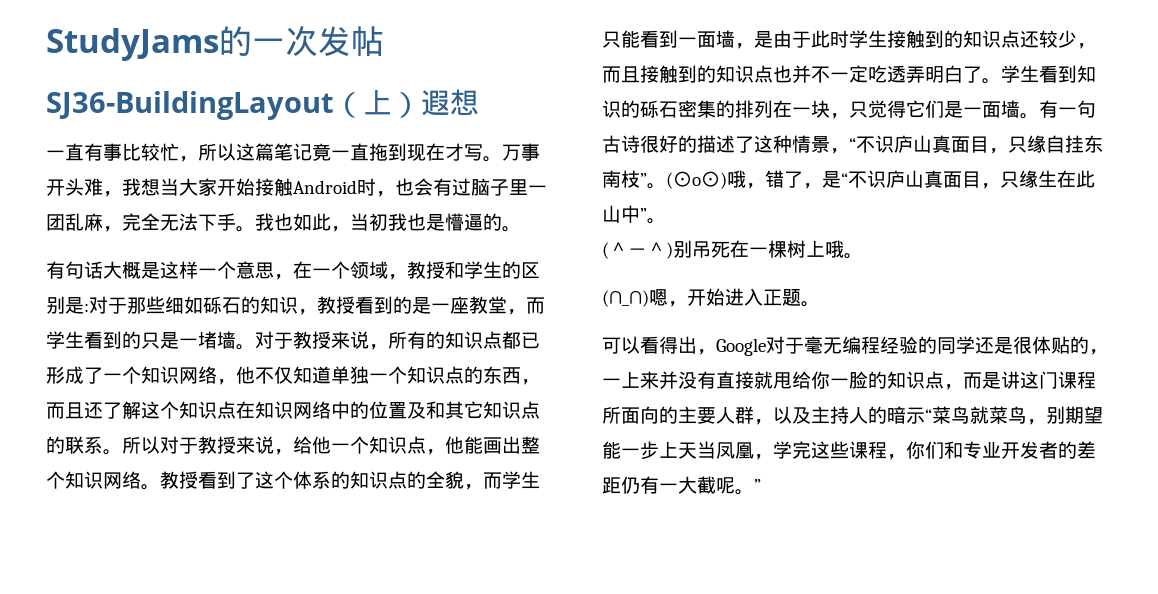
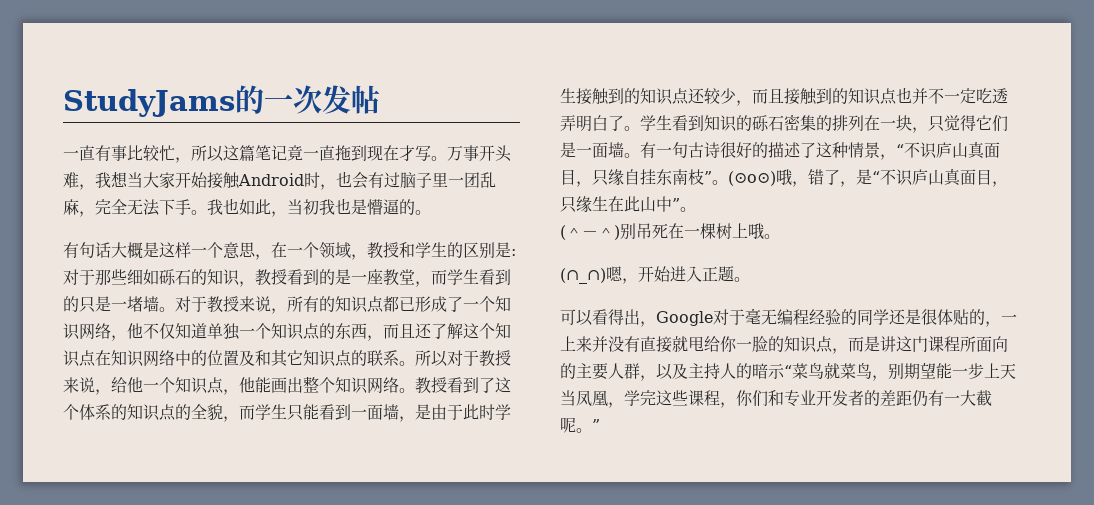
[46,89,479,120] // SJ36-BuildingLayout（上）遐想 -> (380, 99) none

